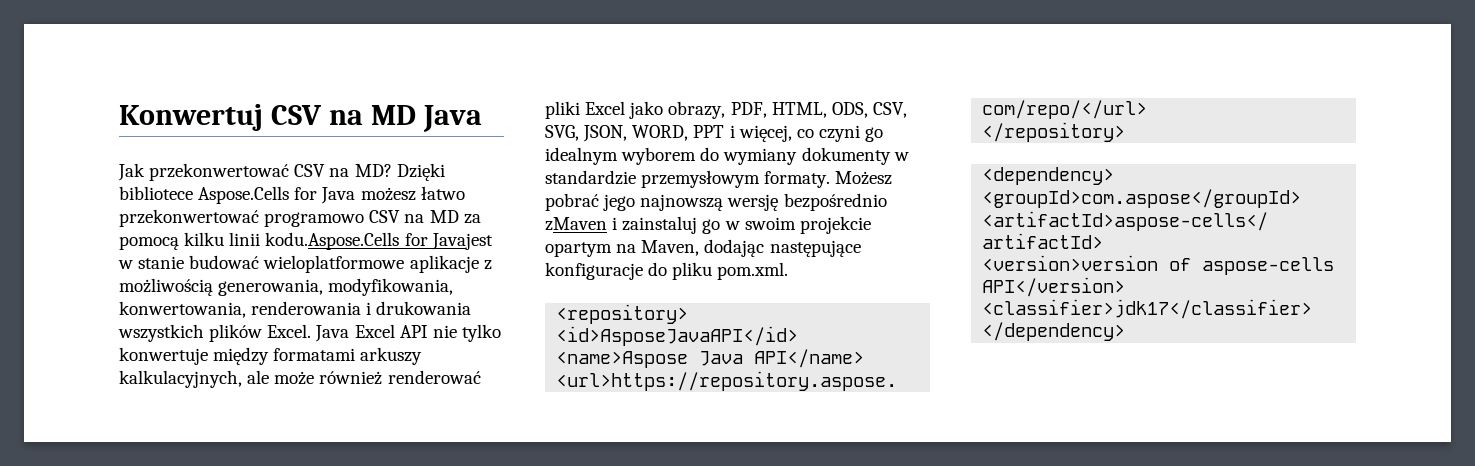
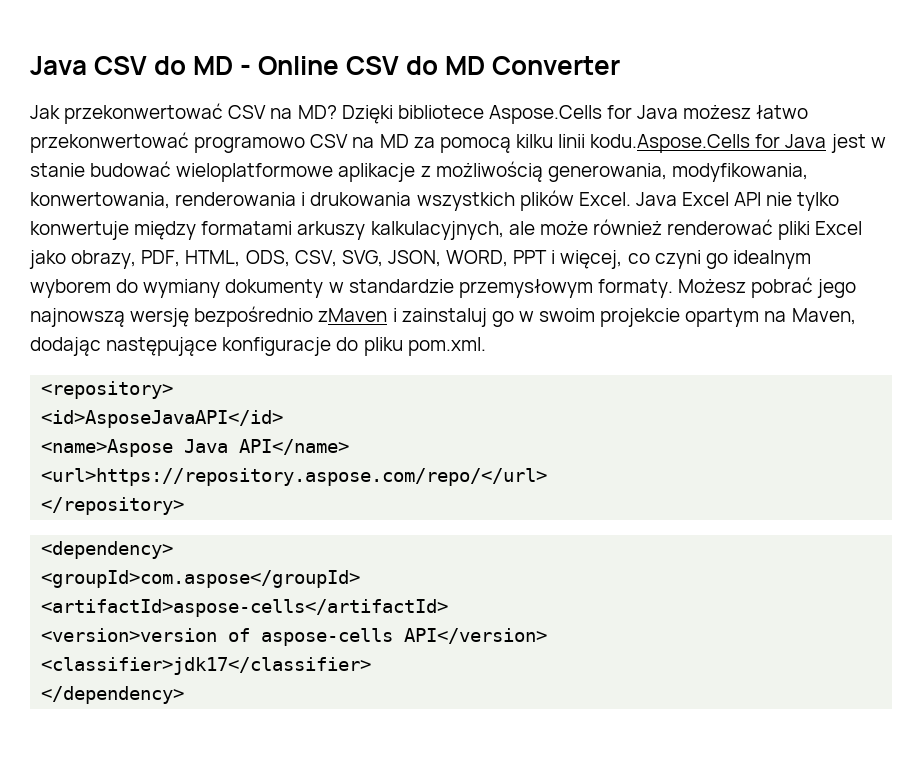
[119,104,483,132] Konwertuj CSV na MD Java -> [30,56,621,75] Java CSV do MD - Online CSV do MD Converter
[431,233,493,250] Javajest -> [785,134,866,153] Java jest

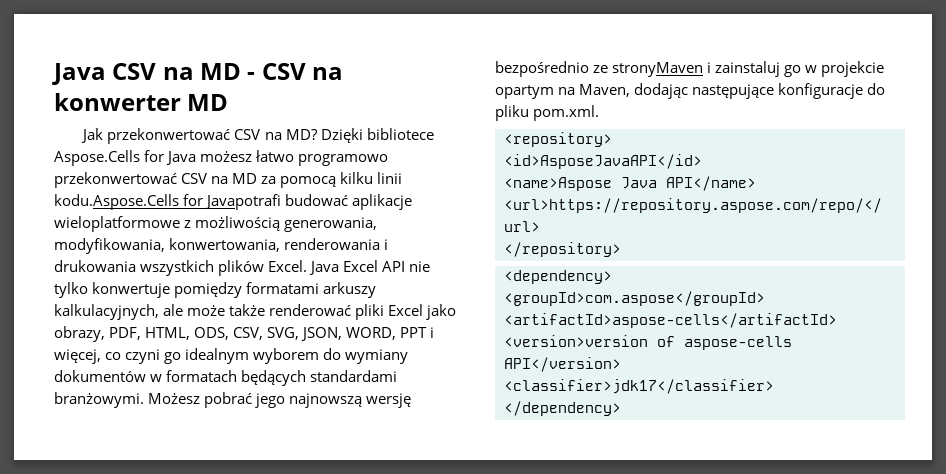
[154,56,187,75] do -> [162,67,194,80] na
[258,56,621,75] Online CSV do MD Converter -> [261,63,344,80] [54,93,229,111] CSV na konwerter MD
[30,132,306,153] przekonwertować programowo -> [298,154,389,166] [54,172,177,188] programowo przekonwertować
[785,134,886,153] [30,161,416,182] Java jest w stanie budować wieloplatformowe aplikacje -> [205,194,413,210] [54,216,180,232] Javapotrafi budować aplikacje wieloplatformowe
[134,221,197,240] między -> [174,282,243,298] pomiędzy
[592,219,662,235] również -> [229,304,266,316] także
[225,279,673,298] dokumenty w standardzie przemysłowym formaty. -> [54,370,398,386] [54,392,144,408] dokumentów w formatach będących standardami branżowymi.
[318,308,388,322] zMaven -> [593,62,704,77] ze stronyMaven
[539,308,596,322] swoim -> (818, 69) none

